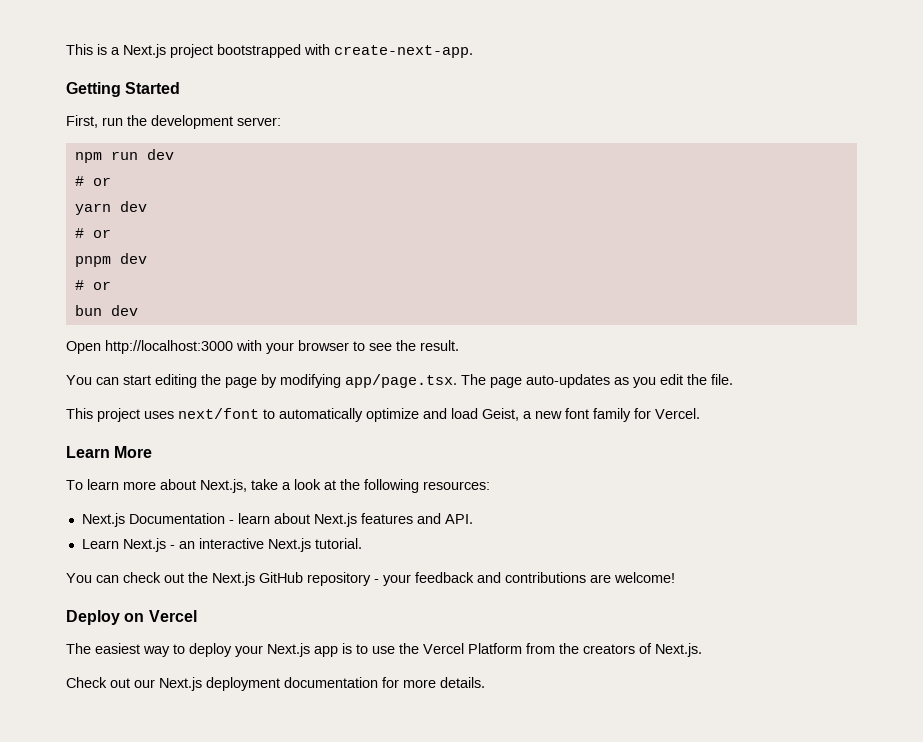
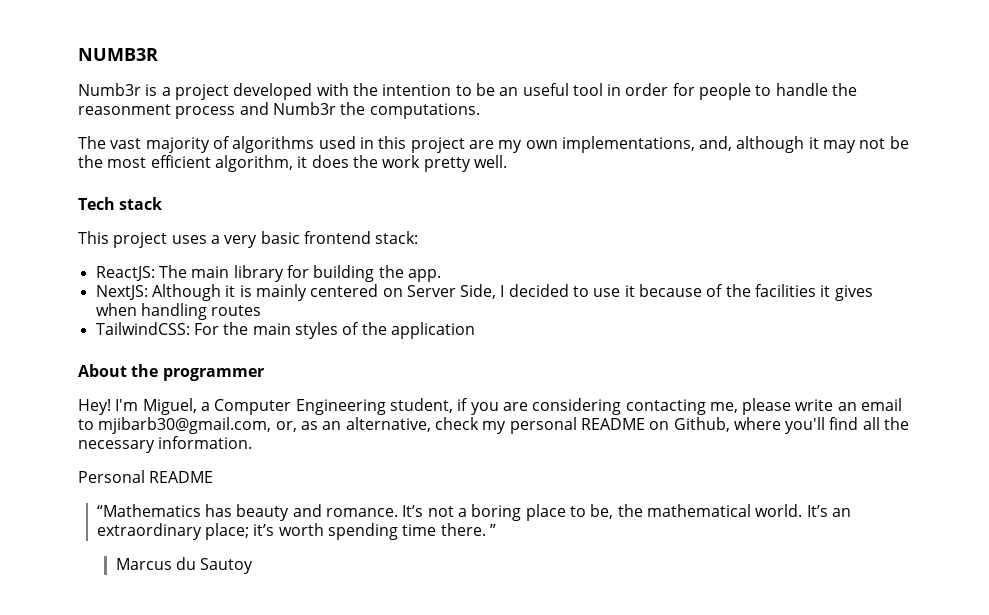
[66,44,473,58] [66,82,181,97] [66,115,281,129] [74,149,174,163] [74,176,111,186] [74,201,147,215] [74,228,111,238] [74,253,147,267] [74,280,111,290] [74,305,138,316] [66,340,459,354] [66,374,733,388] [66,408,700,422] [66,446,153,458] [66,479,490,493] [81,513,473,527] [81,538,362,552] [66,572,675,586] [66,610,197,625] [66,643,702,657] [66,677,485,691] This is a Next.js project bootstrapped with create-next-app. // Getting Started // First, run the development server: // npm run dev // # or // yarn dev // # or // pnpm dev // # or // bun dev // Open http://localhost:3000 with your browser to see the result. // You can start editing the page by modifying app/page.tsx. The page auto-updates as you edit the file. // This project uses next/font to automatically optimize and load Geist, a new font family for Vercel. // Learn More // To learn more about Next.js, take a look at the following resources: // Next.js Documentation - learn about Next.js features and API. // Learn Next.js - an interactive Next.js tutorial. // You can check out the Next.js GitHub repository - your feedback and contributions are welcome! // Deploy on Vercel // The easiest way to deploy your Next.js app is to use the Vercel Platform from the creators of Next.js. // Check out our Next.js deployment documentation for more details. -> [78,48,158,61] [78,83,858,100] [78,102,480,119] [78,136,909,153] [78,155,507,172] [78,197,163,210] [78,231,419,248] [95,265,441,282] [95,284,873,301] [95,303,262,320] [95,322,475,339] [78,364,264,381] [78,398,903,415] [78,417,910,434] [78,436,253,453] [78,470,214,483] [96,504,851,521] [96,523,497,540] [115,557,254,574] NUMB3R // Numb3r is a project developed with the intention to be an useful tool in order for people to handle the reasonment process and Numb3r the computations. // The vast majority of algorithms used in this project are my own implementations, and, although it may not be the most efficient algorithm, it does the work pretty well. // Tech stack // This project uses a very basic frontend stack: // ReactJS: The main library for building the app. // NextJS: Although it is mainly centered on Server Side, I decided to use it because of the facilities it gives when handling routes // TailwindCSS: For the main styles of the application // About the programmer // Hey! I'm Miguel, a Computer Engineering student, if you are considering contacting me, please write an email to mjibarb30@gmail.com, or, as an alternative, check my personal README on Github, where you'll find all the necessary information. // Personal README // “Mathematics has beauty and romance. It’s not a boring place to be, the mathematical world. It’s an extraordinary place; it’s worth spending time there. ” // Marcus du Sautoy

